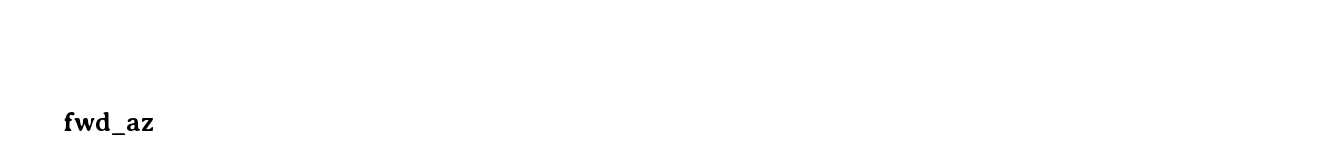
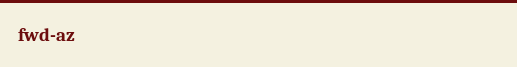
[63,112,154,135] fwd_az -> [18,28,75,41] fwd-az

